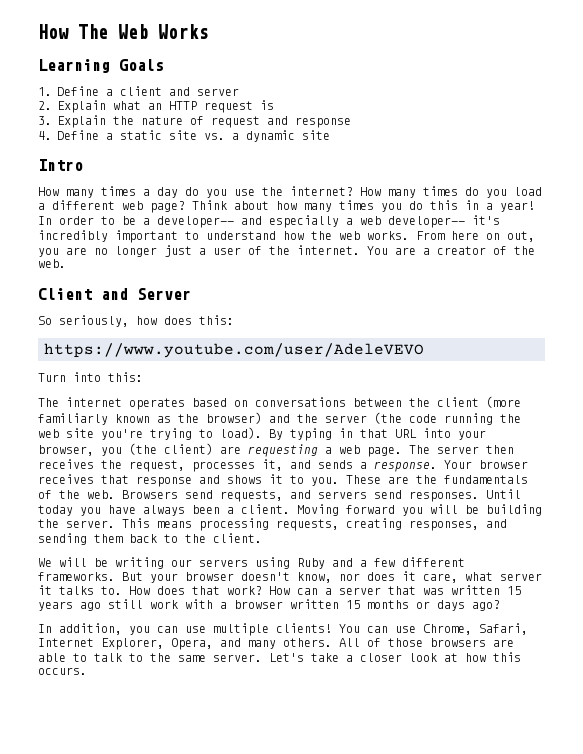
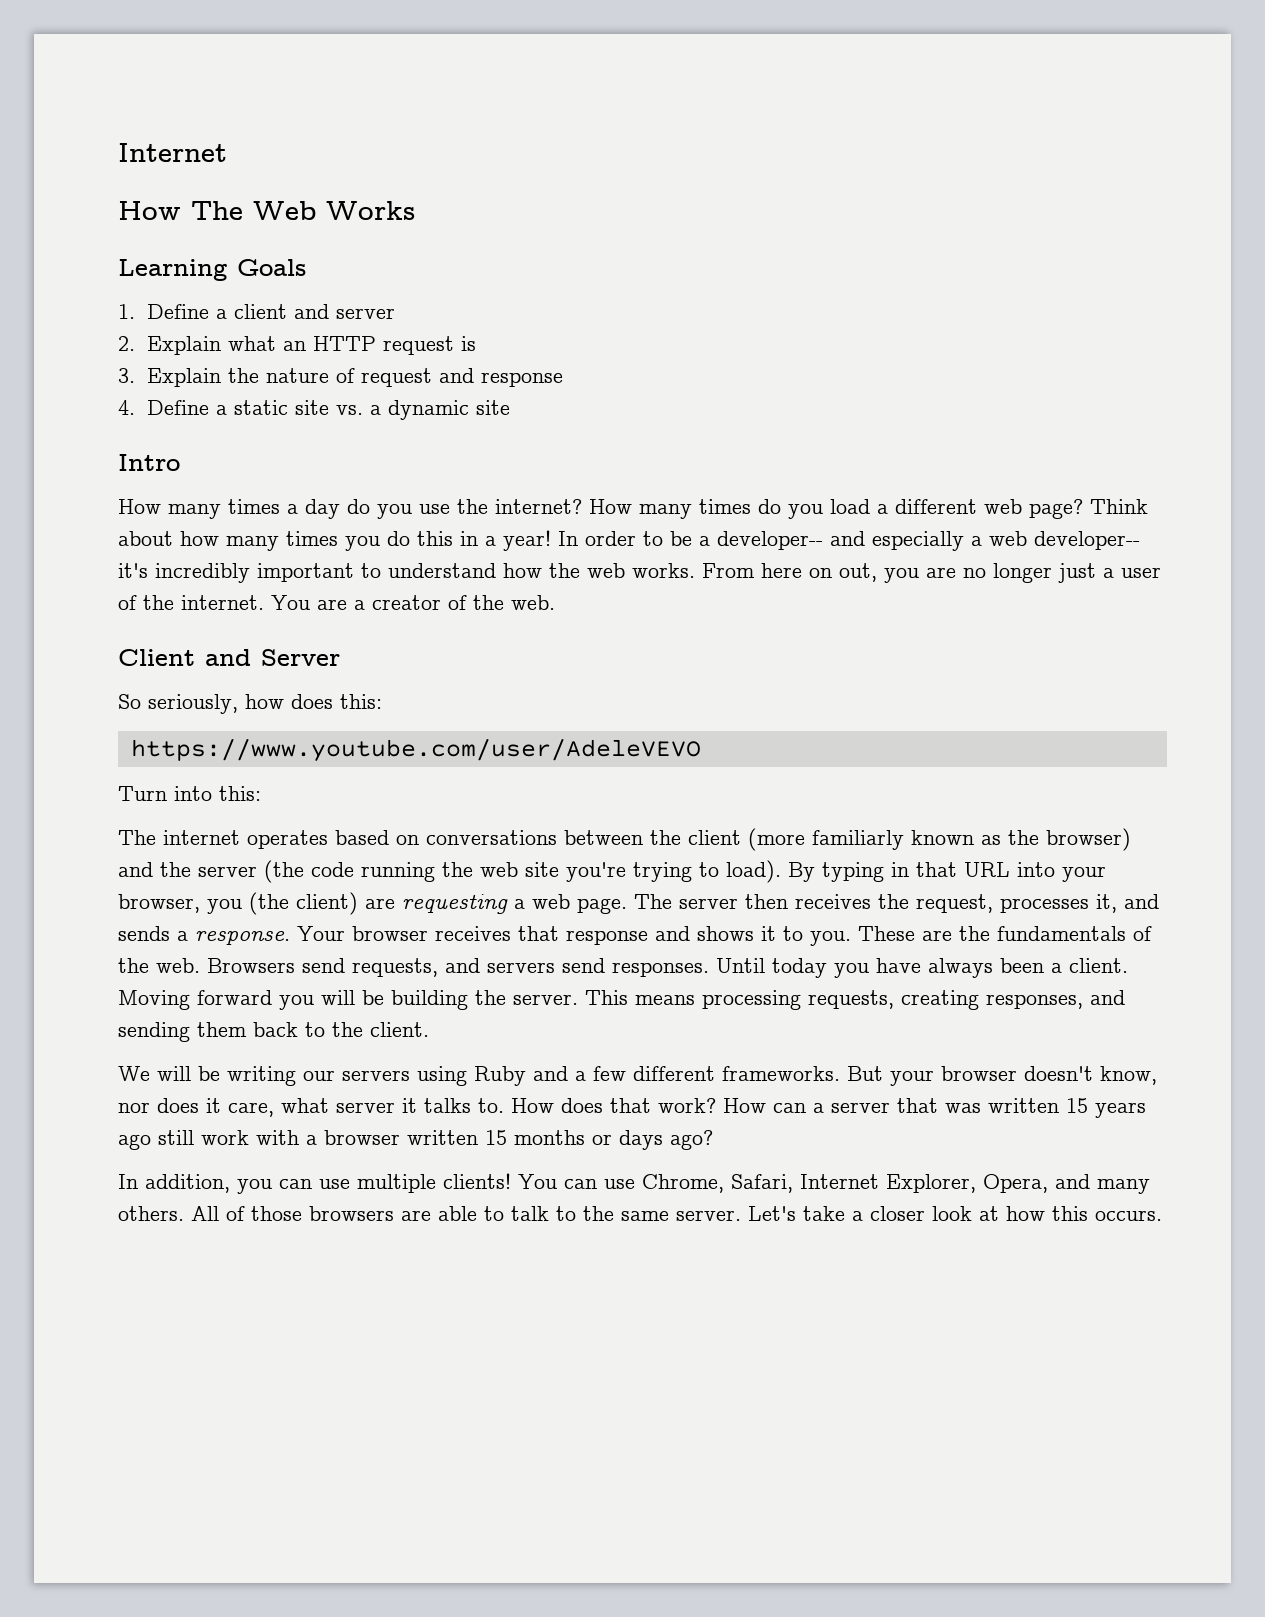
(38, 31) none -> [118,143,227,162] Internet //

